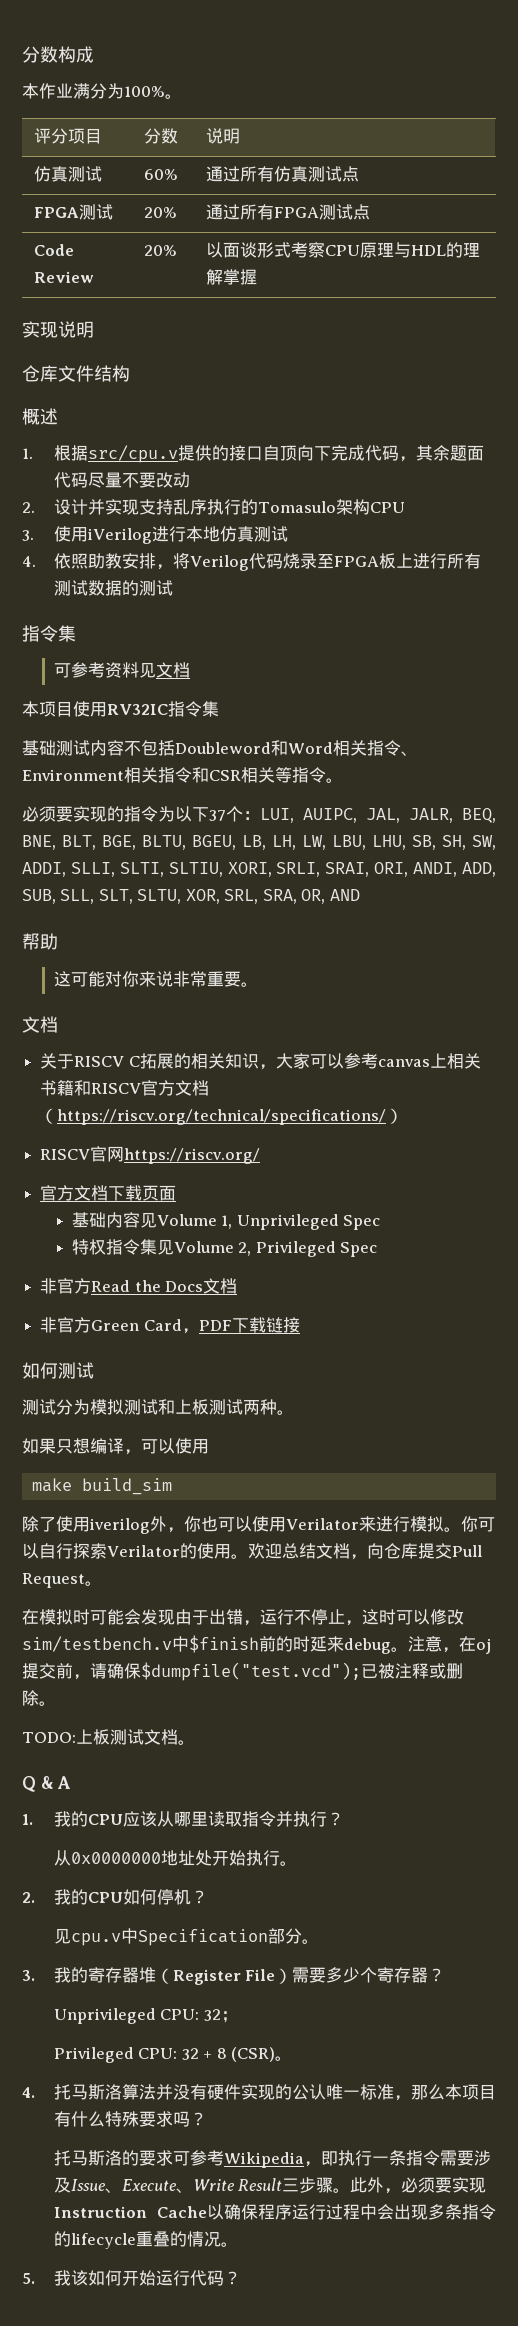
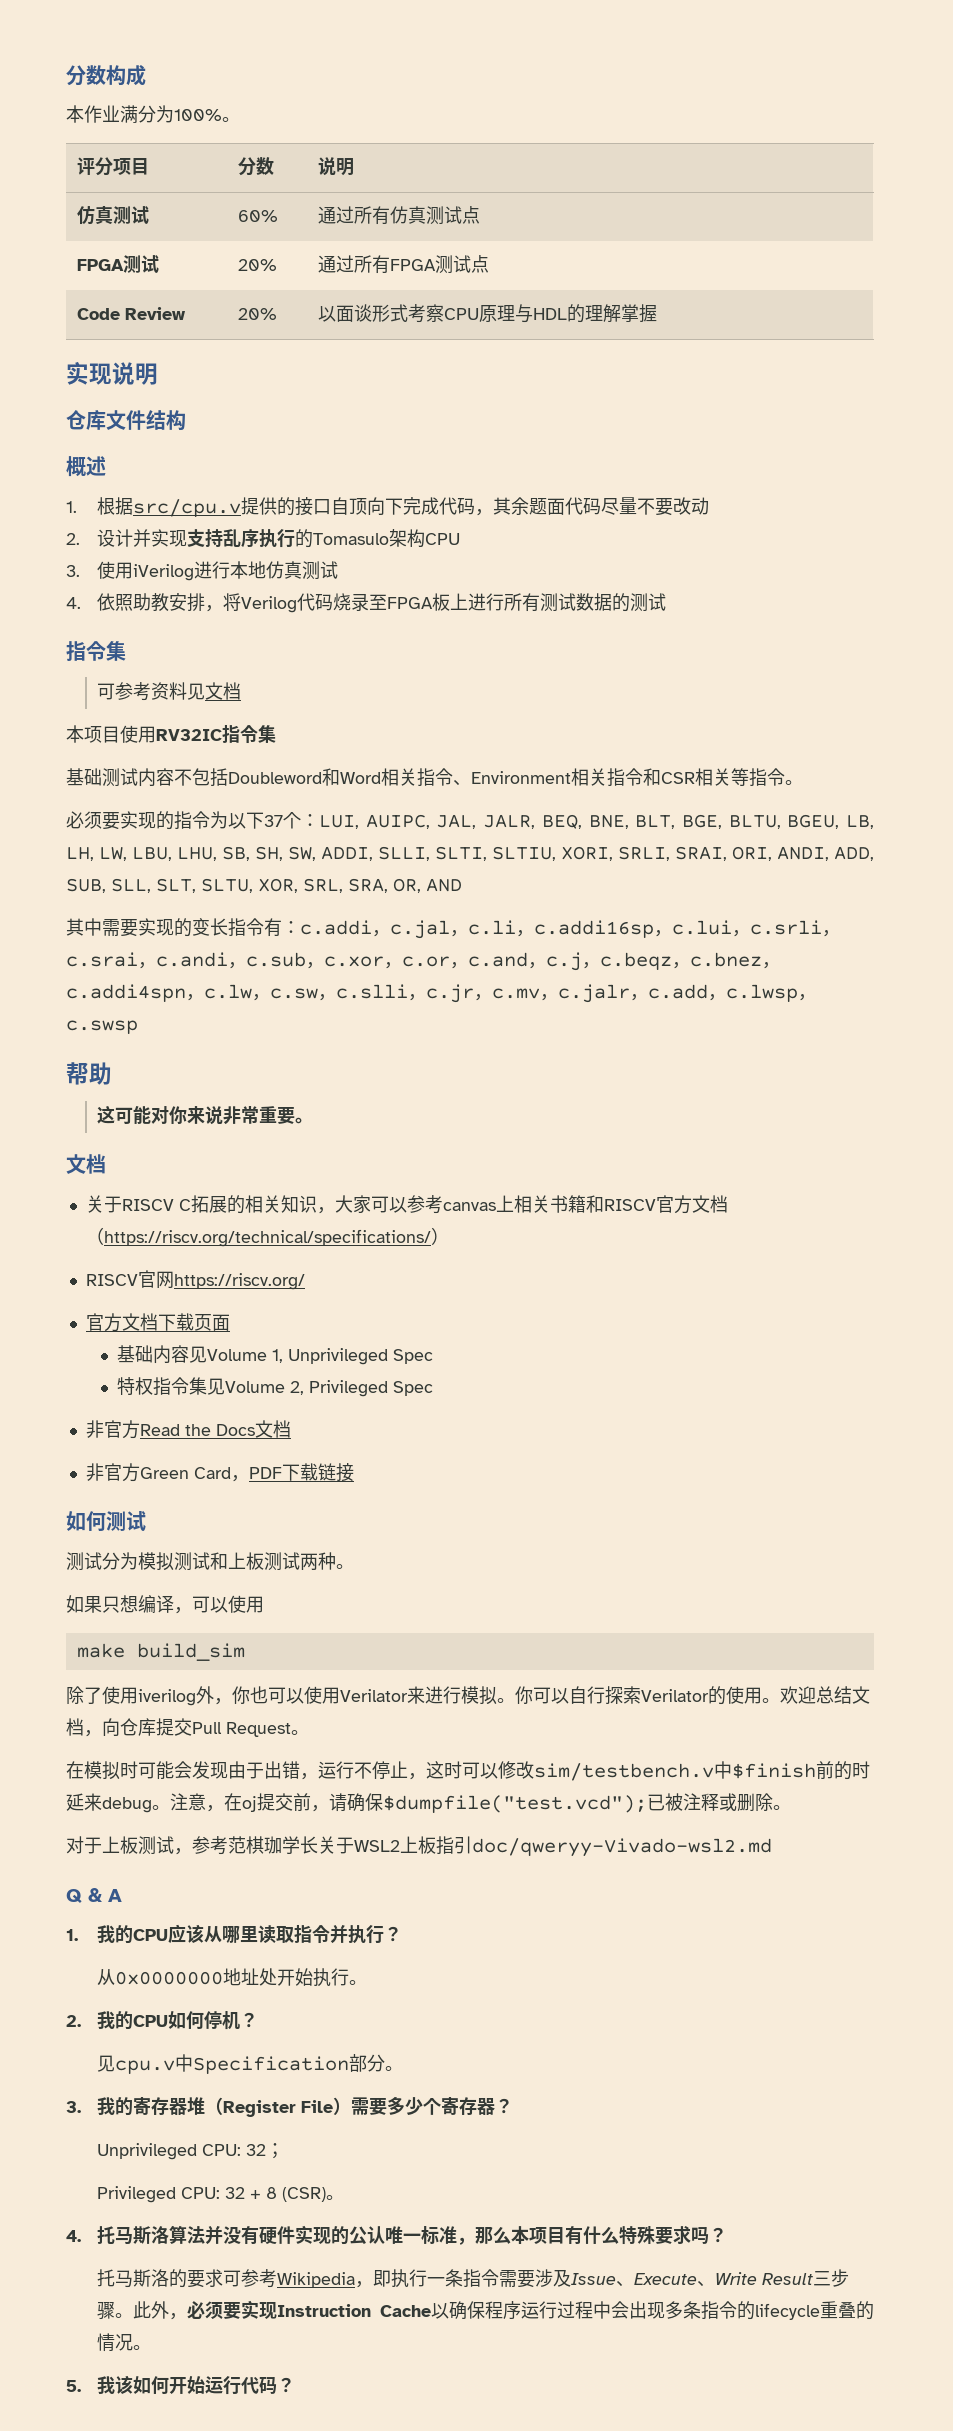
(360, 895) none -> [66,918,840,939] [66,952,780,971] [66,984,816,1003] [66,1020,138,1034] // 其中需要实现的变长指令有：c.addi，c.jal，c.li，c.addi16sp，c.lui，c.srli，c.srai，c.andi，c.sub，c.xor，c.or，c.and，c.j，c.beqz，c.bnez，c.addi4spn，c.lw，c.sw，c.slli，c.jr，c.mv，c.jalr，c.add，c.lwsp，c.swsp
[22,1729,195,1745] TODO:上板测试文档。 -> [66,1836,772,1857] 对于上板测试，参考范棋珈学长关于WSL2上板指引doc/qweryy-Vivado-wsl2.md

